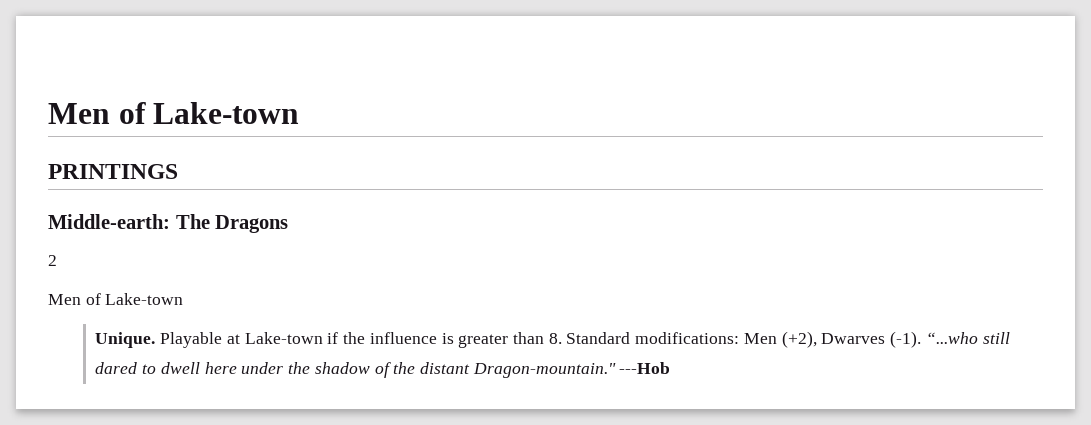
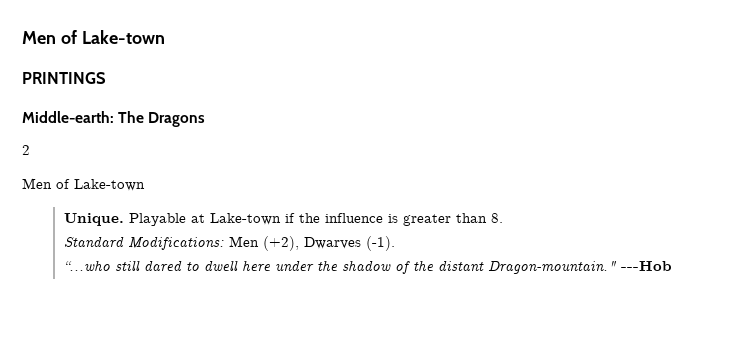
[566,332,740,344] Standard modifications: -> [63,236,224,250] // Standard Modifications:
(922, 339) none -> (395, 243) //

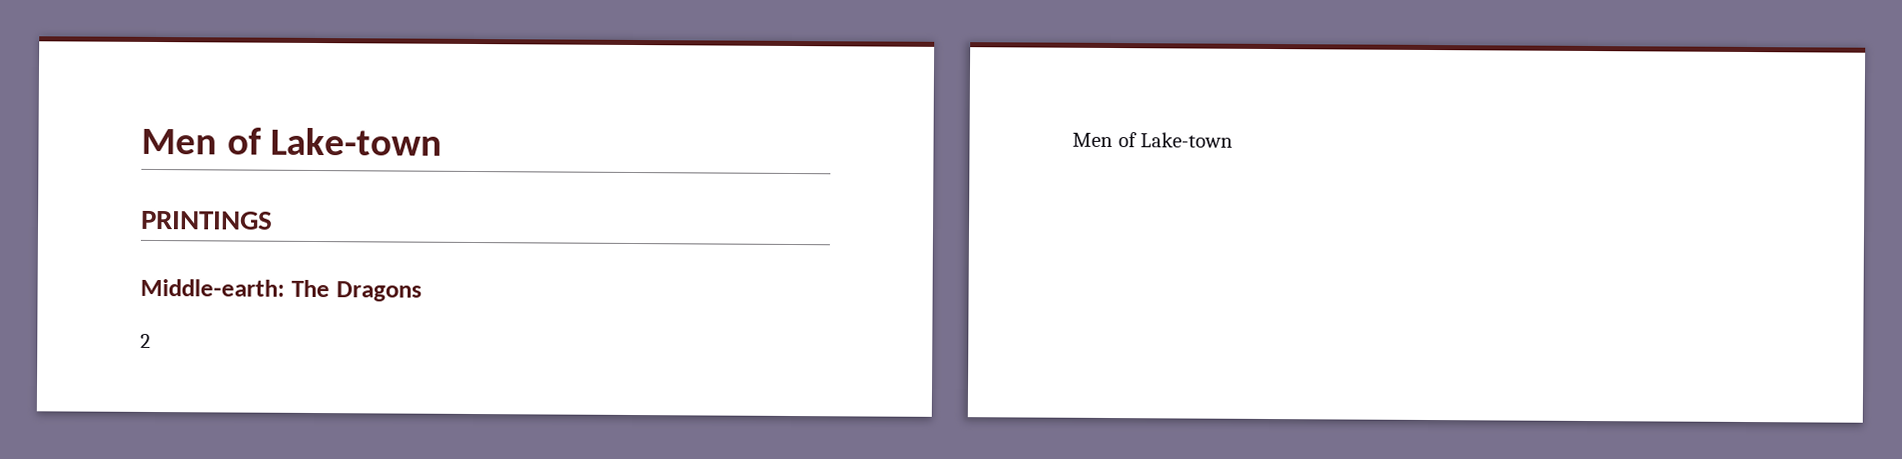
[63,213,503,226] [63,236,395,251] [63,260,672,274] // Unique. Playable at Lake-town if the influence is greater than 8. // Standard Modifications: Men (+2), Dwarves (-1). // “...who still dared to dwell here under the shadow of the distant Dragon-mountain." ---Hob -> (1234, 140) none

